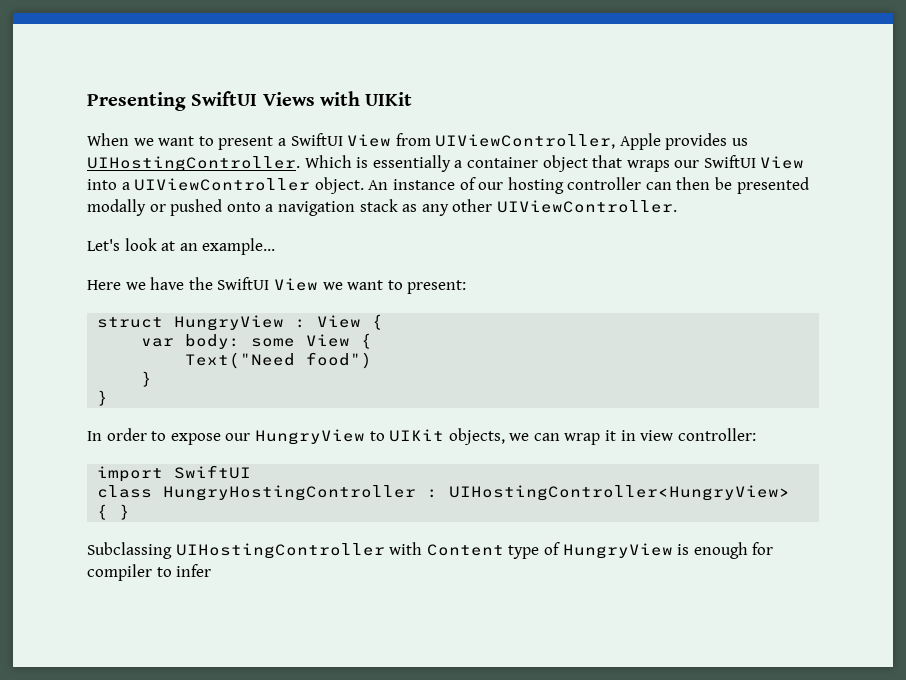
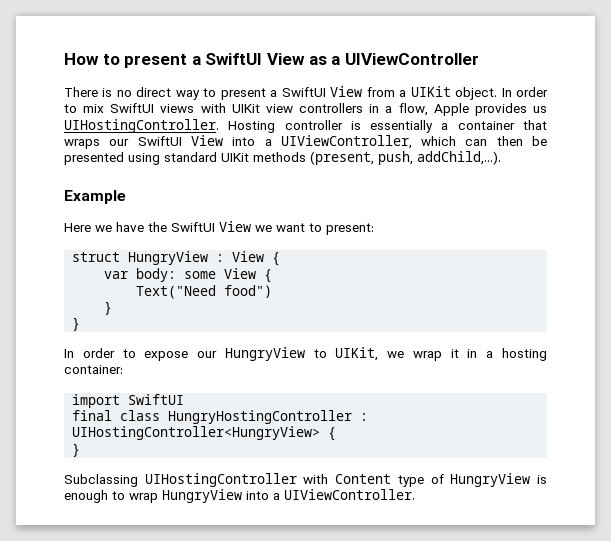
[87,91,413,111] [87,133,195,146] Presenting SwiftUI Views with UIKit // When we want -> [64,53,479,68] [64,87,200,100] How to present a SwiftUI View as a UIViewController // There is no direct way
[435,134,616,149] UIViewController, -> [399,86,548,100] [64,103,428,116] a UIKit object. In order to mix SwiftUI views with UIKit view controllers in a flow,
[304,155,352,168] Which -> [228,120,343,133] Hosting controller
[542,155,588,172] object -> (515, 125) none
[134,177,809,194] [87,199,677,216] [87,238,276,255] UIViewController object. An instance of our hosting controller can then be presented modally or pushed onto a navigation stack as any other UIViewController. // Let's look at an example... -> [280,135,547,149] [64,151,501,165] [64,190,126,204] UIViewController, which can then be presented using standard UIKit methods (present, push, addChild,...). // Example
[389,428,756,445] UIKit objects, we can wrap it in view controller: -> [335,347,547,361] [64,365,123,374] UIKit, we wrap it in a hosting container:
(252, 472) none -> [72,410,113,421] final
(109, 512) none -> (337, 434) //
[752,542,774,555] [87,564,212,581] for compiler to infer -> [112,489,415,503] to wrap HungryView into a UIViewController.

